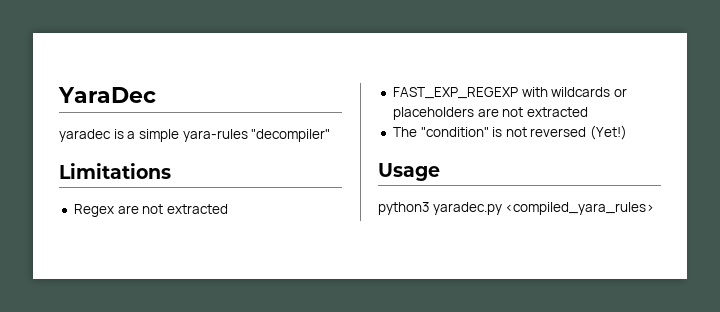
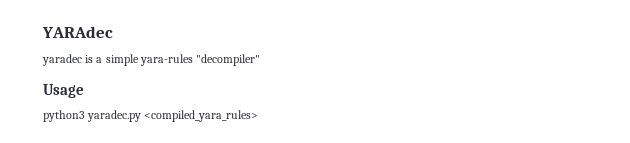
[58,87,156,103] YaraDec -> [42,26,113,38] YARAdec
[59,163,171,179] [73,204,228,217] [392,87,627,99] [392,107,588,120] [392,125,628,140] // Limitations // Regex are not extracted // FAST_EXP_REGEXP with wildcards or placeholders are not extracted // The "condition" is not reversed (Yet!) -> (261, 60) none

